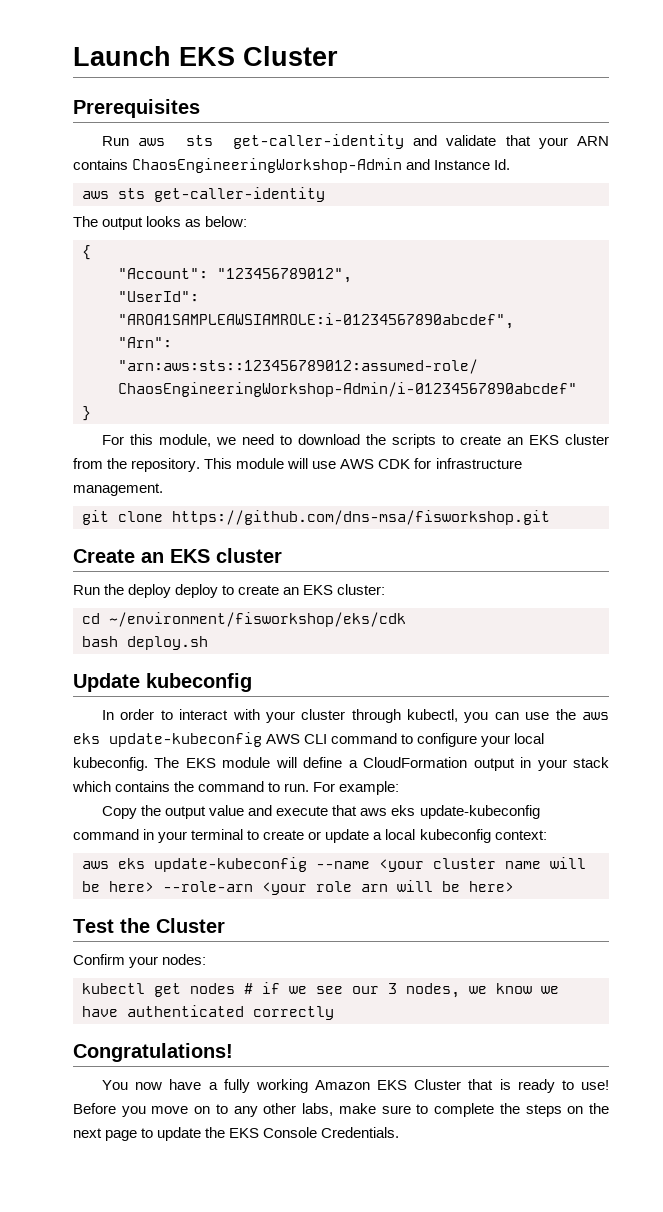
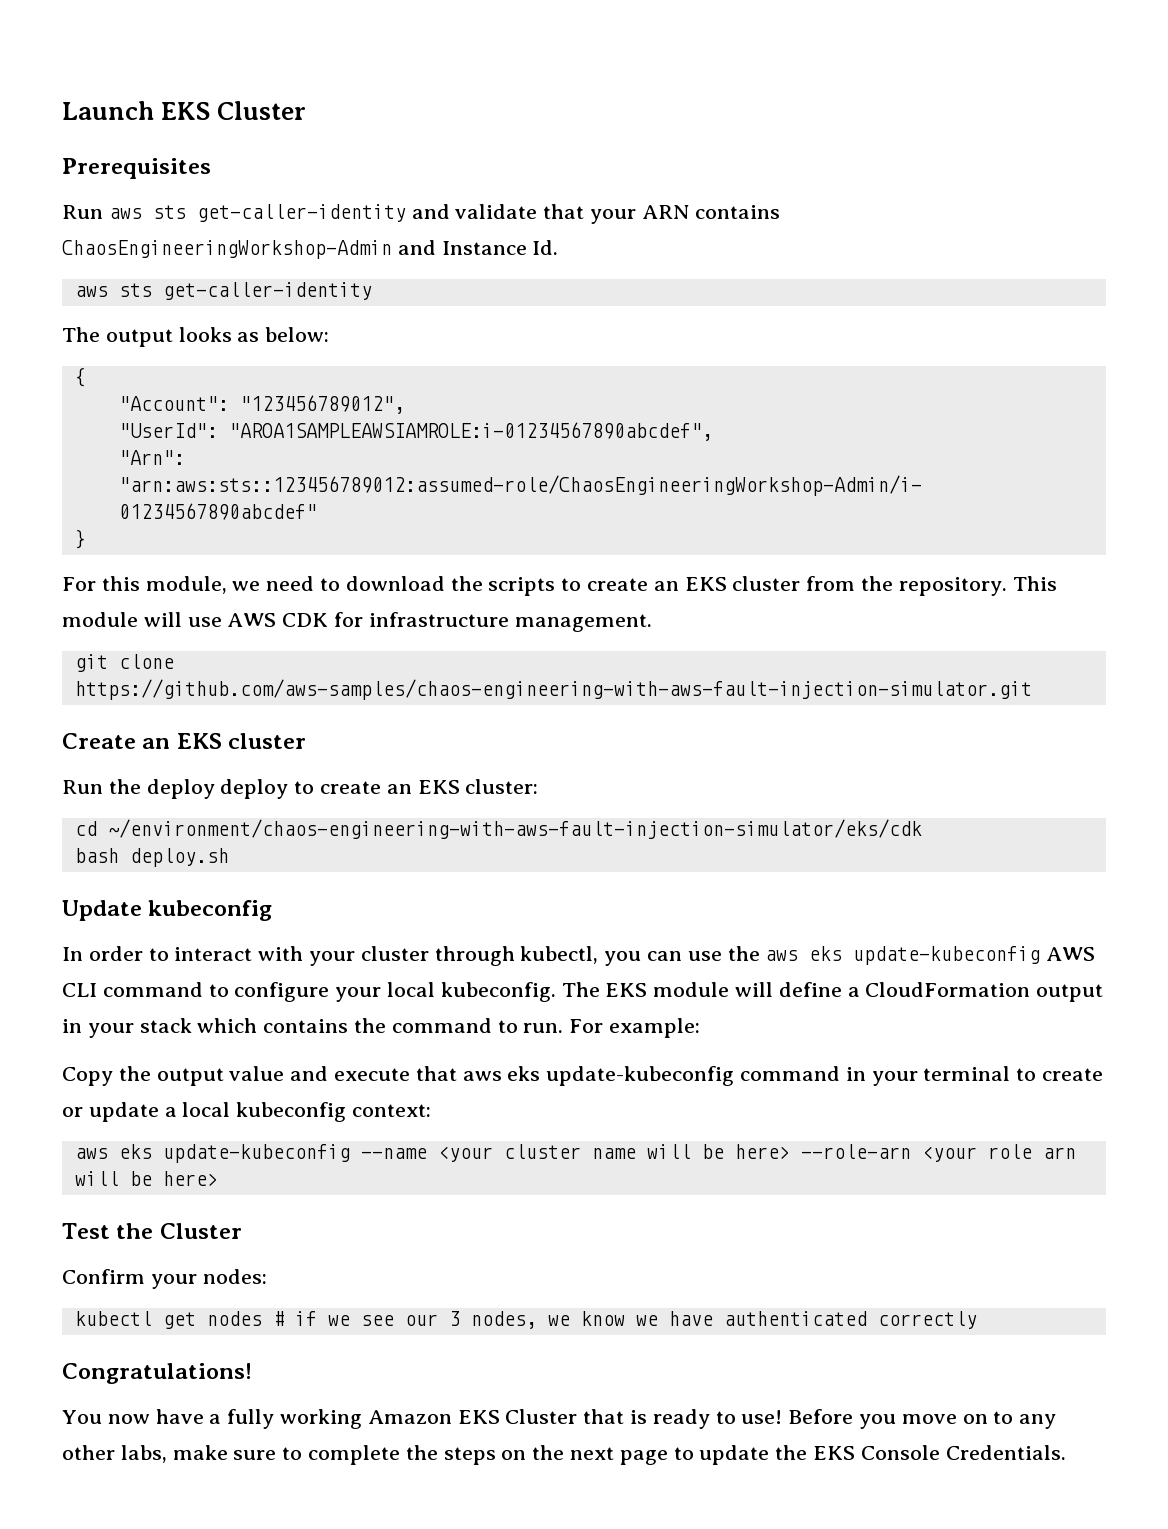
[172,510,550,525] https://github.com/dns-msa/fisworkshop.git -> [74,679,1032,700] https://github.com/aws-samples/chaos-engineering-with-aws-fault-injection-simulator.git
[109,612,406,627] ~/environment/fisworkshop/eks/cdk -> [107,819,922,839] ~/environment/chaos-engineering-with-aws-fault-injection-simulator/eks/cdk

